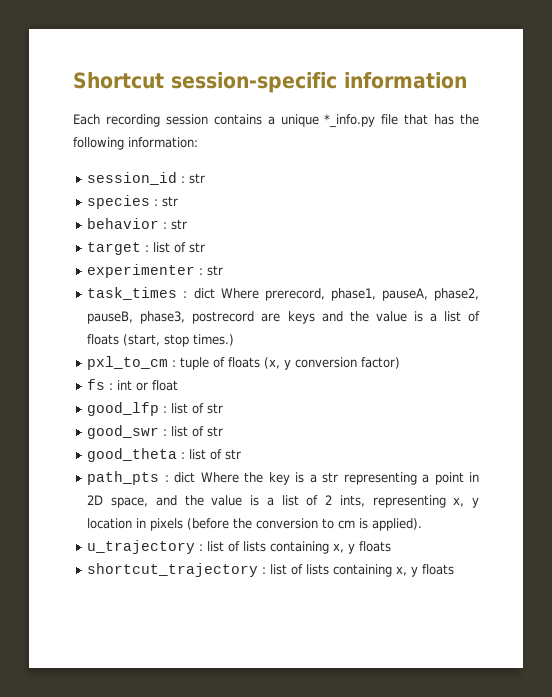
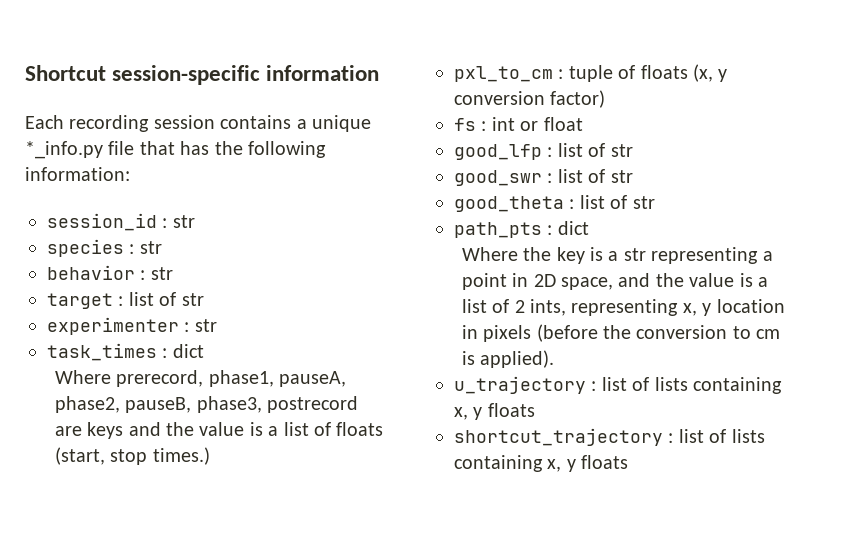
(215, 293) none -> (204, 351) //
(196, 477) none -> (589, 228) //

